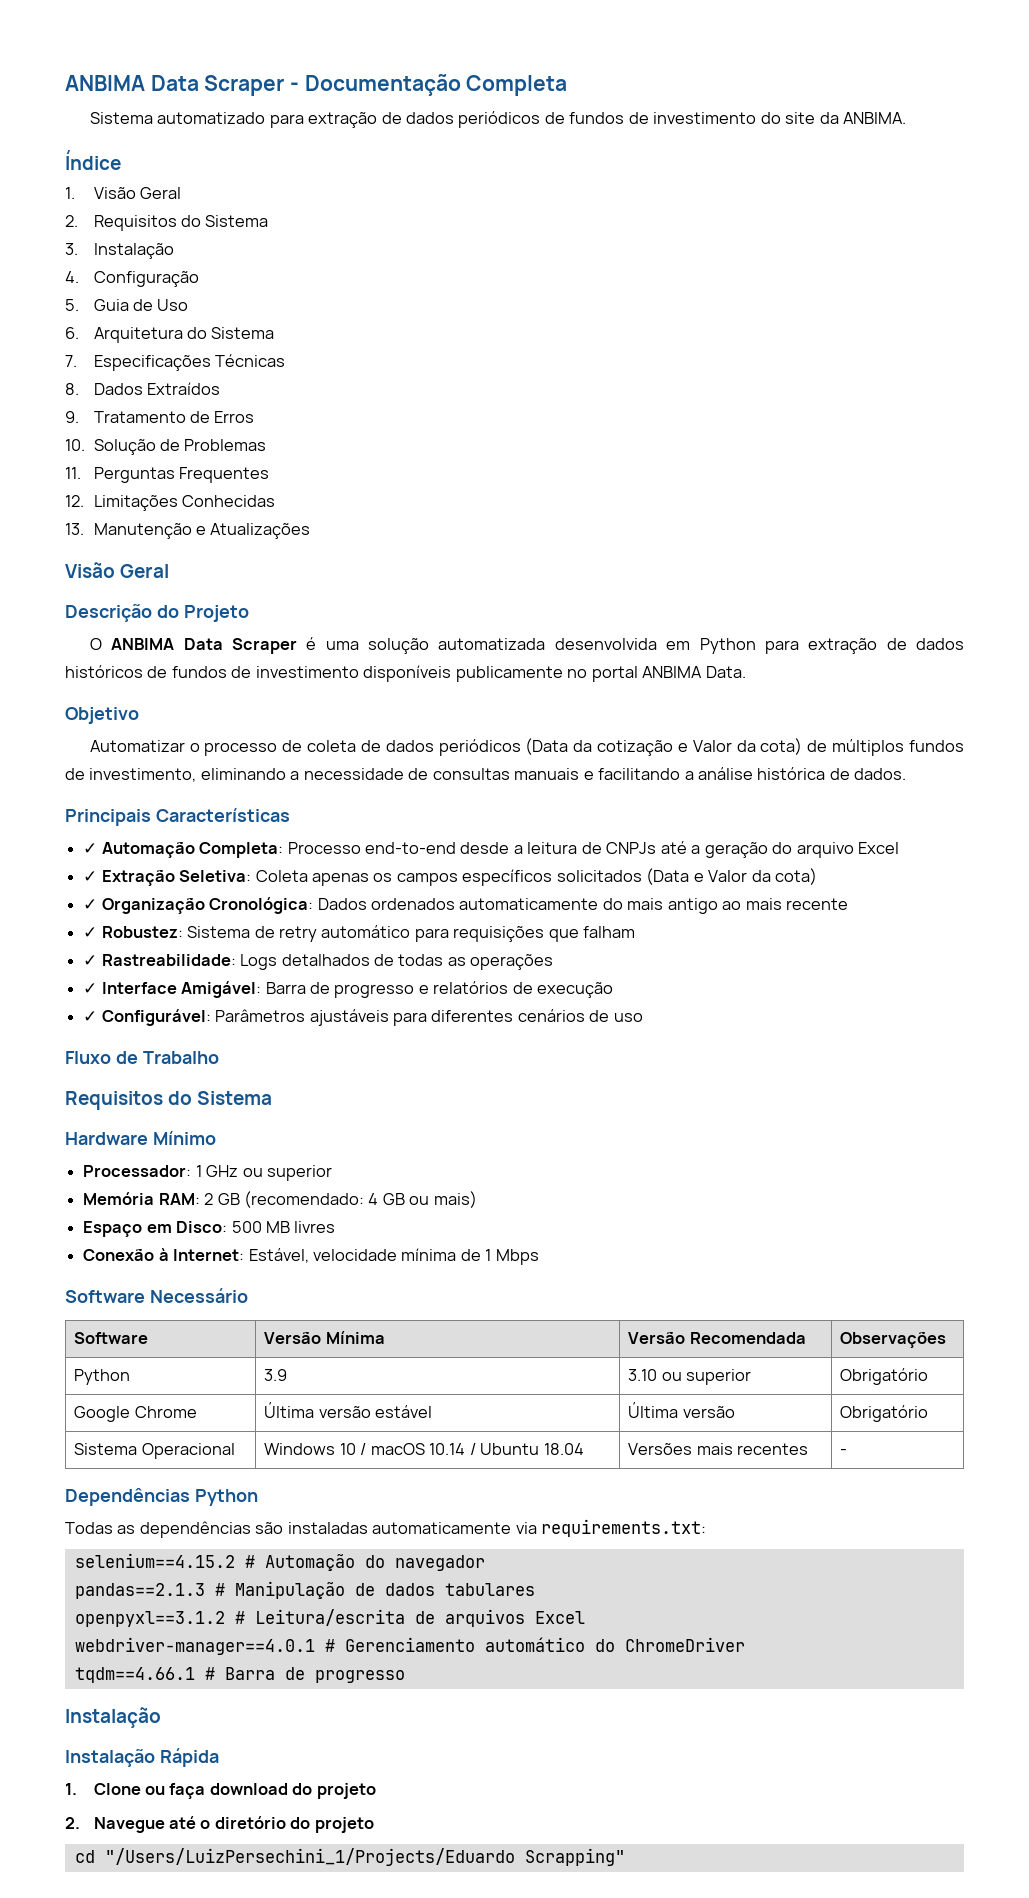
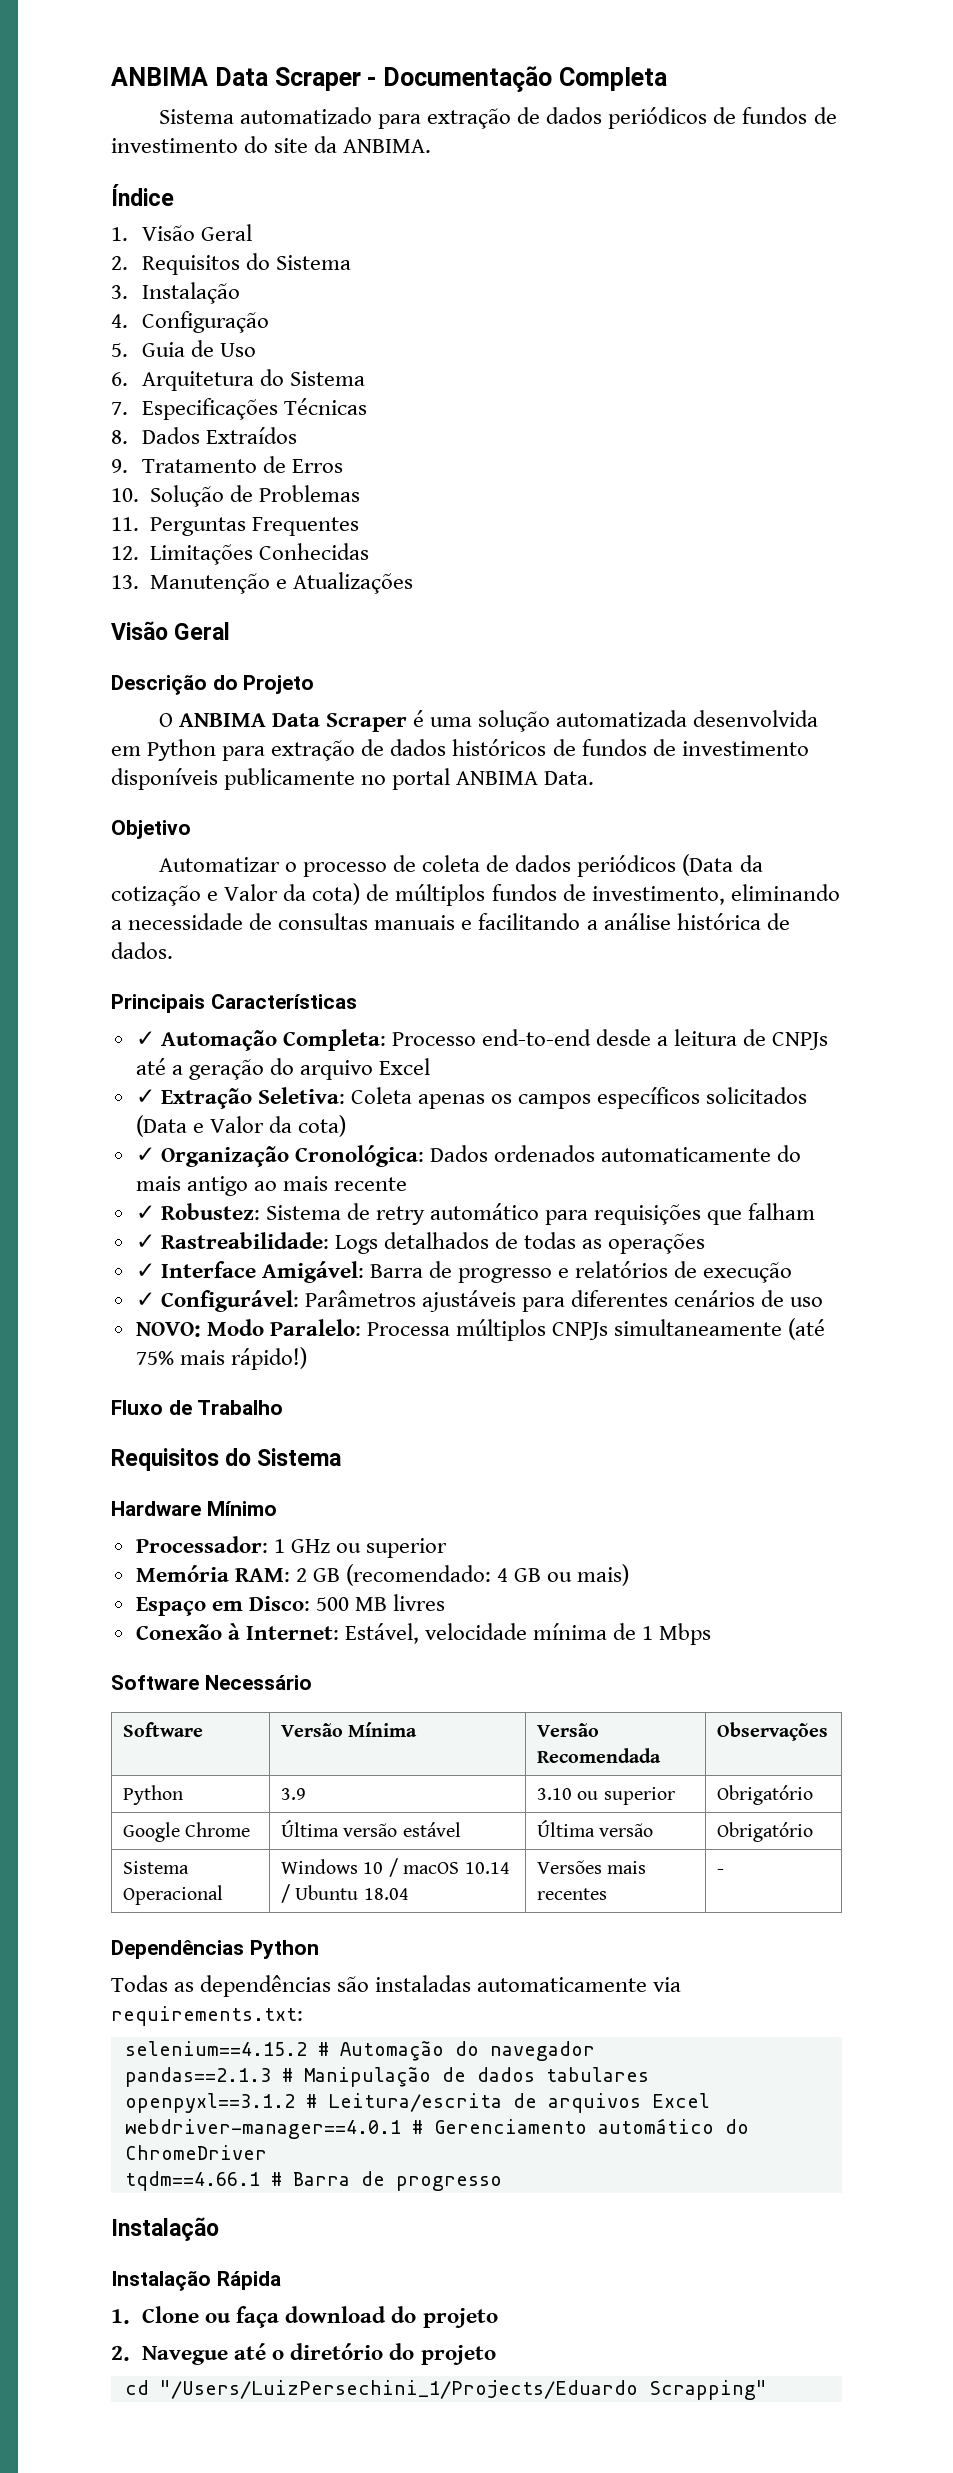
(643, 1017) none -> [135,1318,826,1341] [135,1347,307,1370] // NOVO: Modo Paralelo: Processa múltiplos CNPJs simultaneamente (até 75% mais rápido!)

